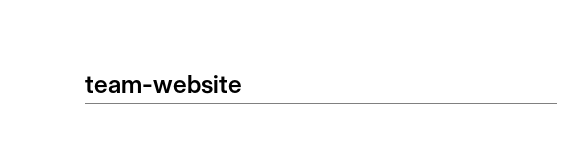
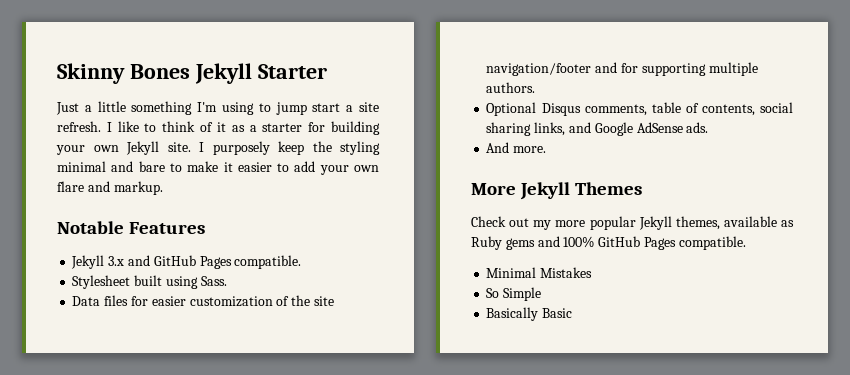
[85,75,242,94] team-website -> [57,63,327,84] [56,101,380,115] [57,121,380,135] [56,141,380,155] [57,161,380,175] [57,181,163,195] [57,221,206,234] [71,255,302,269] [72,275,227,289] [72,295,334,307] [486,62,758,76] [486,82,536,93] [486,102,793,116] [486,122,709,136] [486,142,547,153] [471,182,643,200] [471,216,794,230] [471,236,746,250] [486,267,593,278] [486,287,542,301] [486,307,573,321] Skinny Bones Jekyll Starter // Just a little something I'm using to jump start a site refresh. I like to think of it as a starter for building your own Jekyll site. I purposely keep the styling minimal and bare to make it easier to add your own flare and markup. // Notable Features // Jekyll 3.x and GitHub Pages compatible. // Stylesheet built using Sass. // Data files for easier customization of the site navigation/footer and for supporting multiple authors. // Optional Disqus comments, table of contents, social sharing links, and Google AdSense ads. // And more. // More Jekyll Themes // Check out my more popular Jekyll themes, available as Ruby gems and 100% GitHub Pages compatible. // Minimal Mistakes // So Simple // Basically Basic

